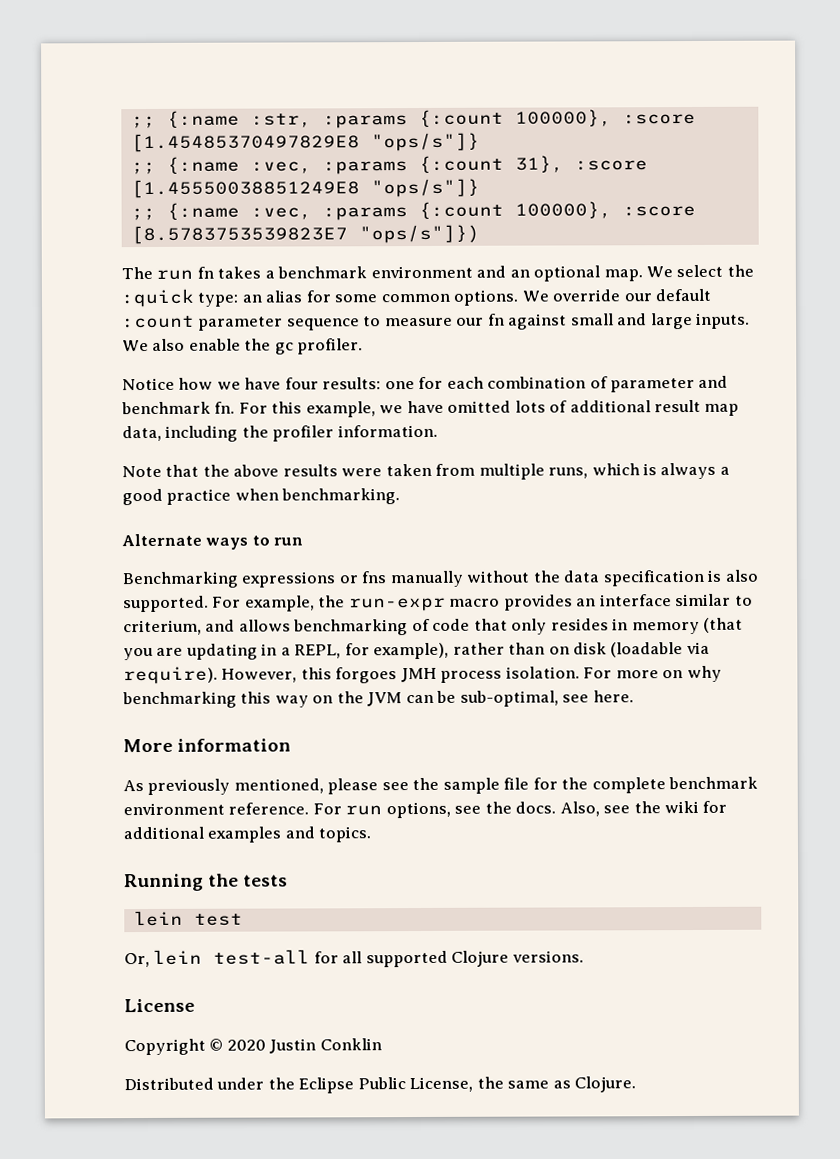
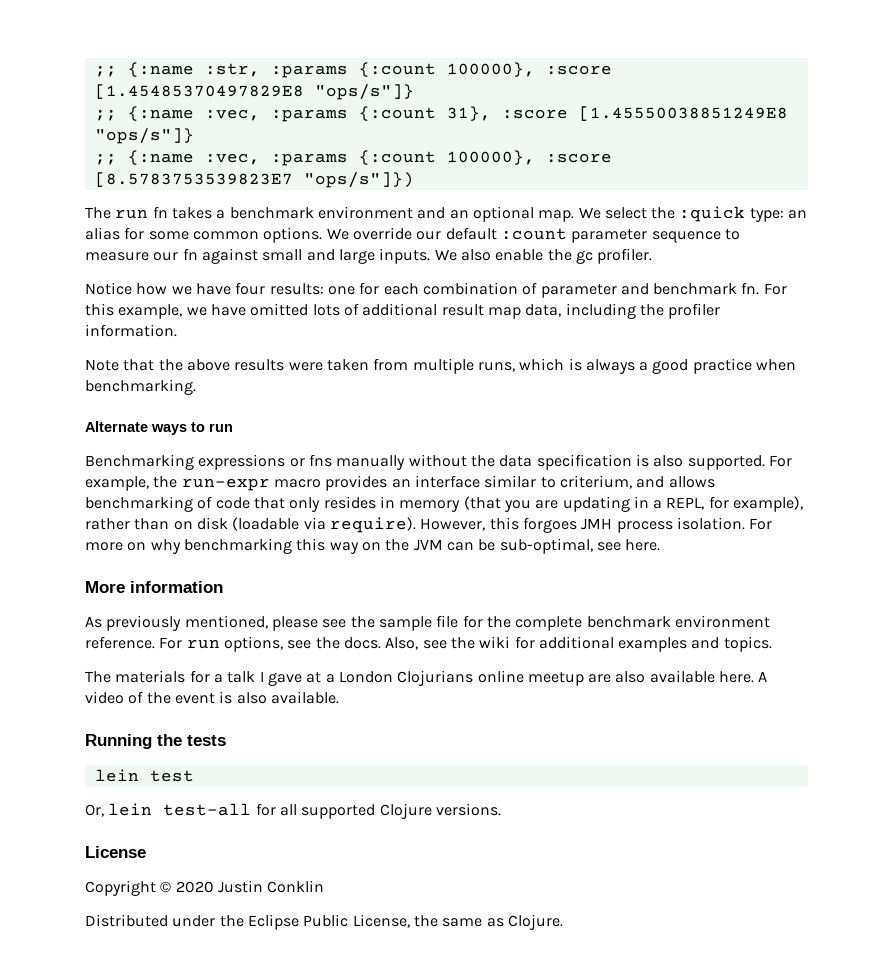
(372, 834) none -> [85,670,768,686] [85,691,339,704] // The materials for a talk I gave at a London Clojurians online meetup are also available here. A video of the event is also available.

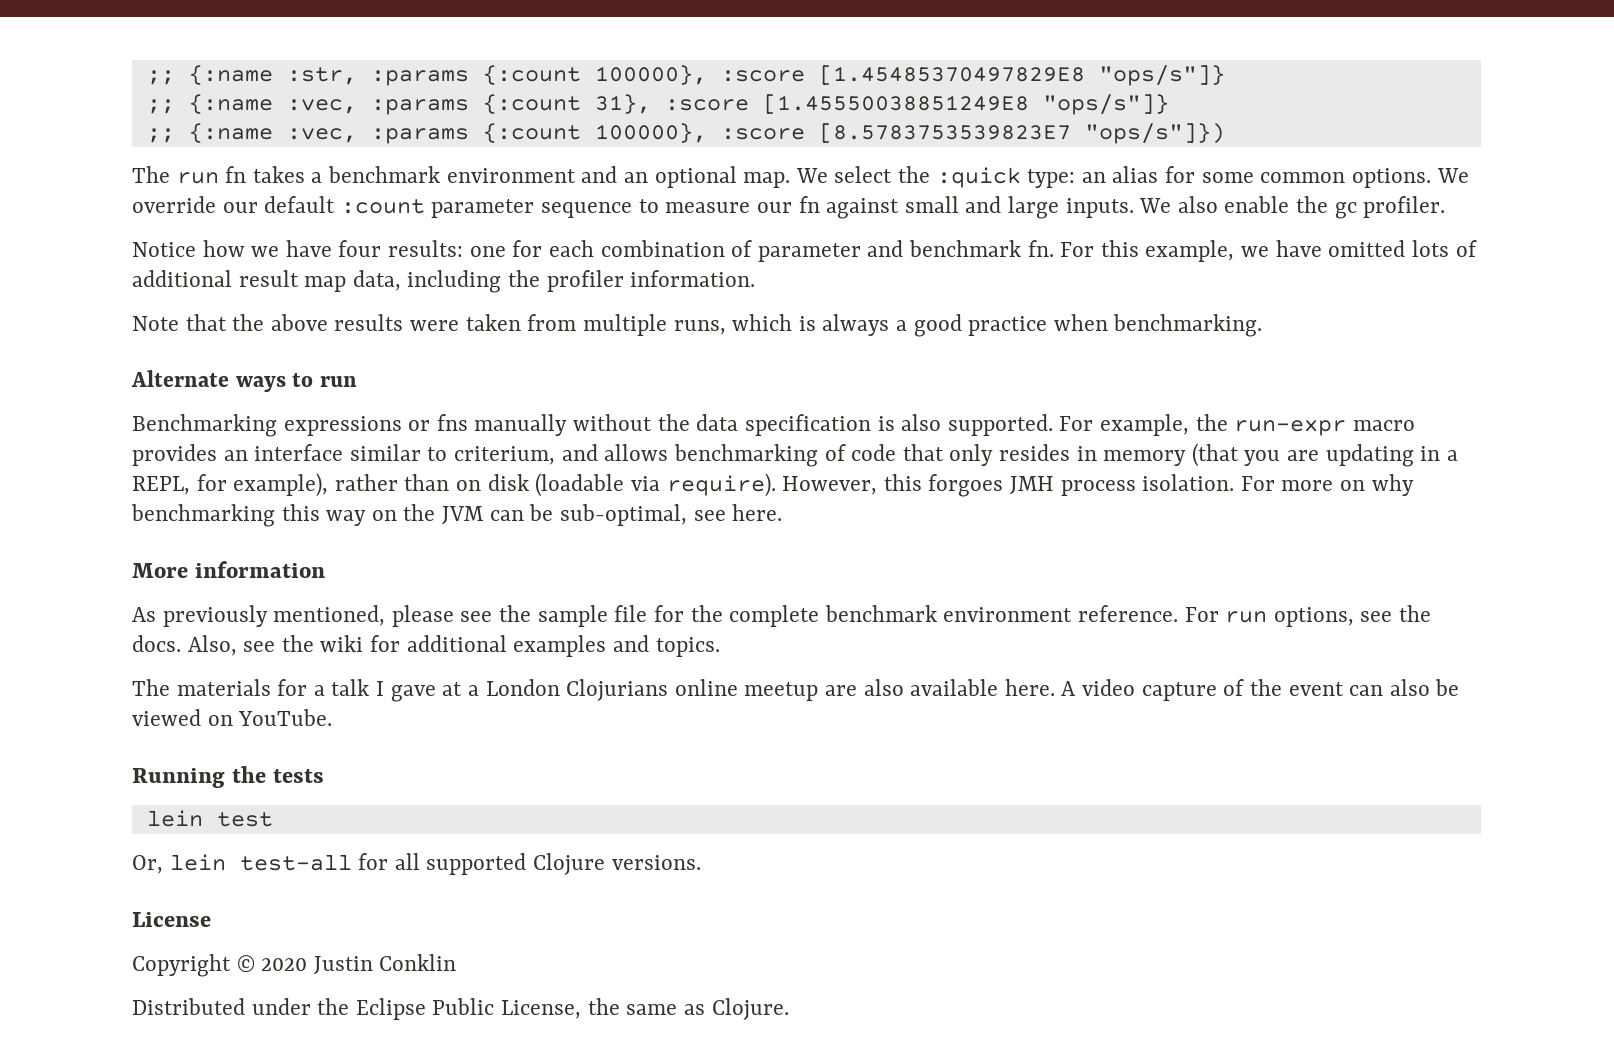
(124, 697) none -> [1141,682,1217,701] capture
[219,691,339,704] is also available. -> [1349,679,1460,696] [132,709,333,726] can also be viewed on YouTube.

